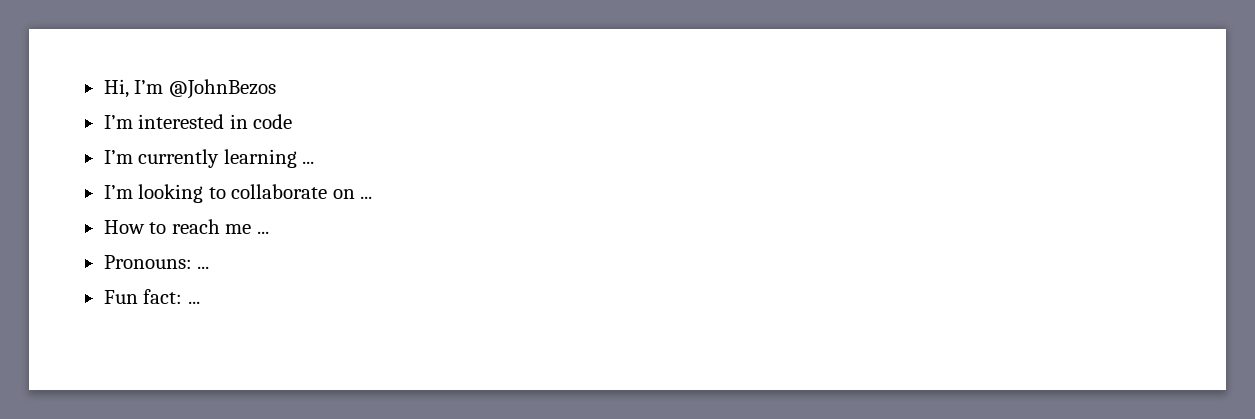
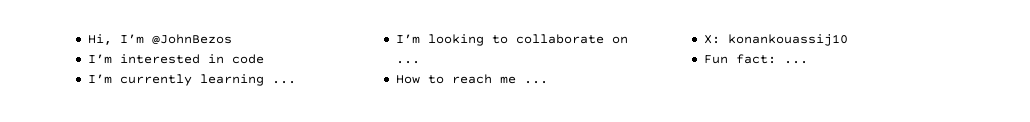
[103,255,210,269] Pronouns: ... -> [703,34,848,46] X: konankouassij10

